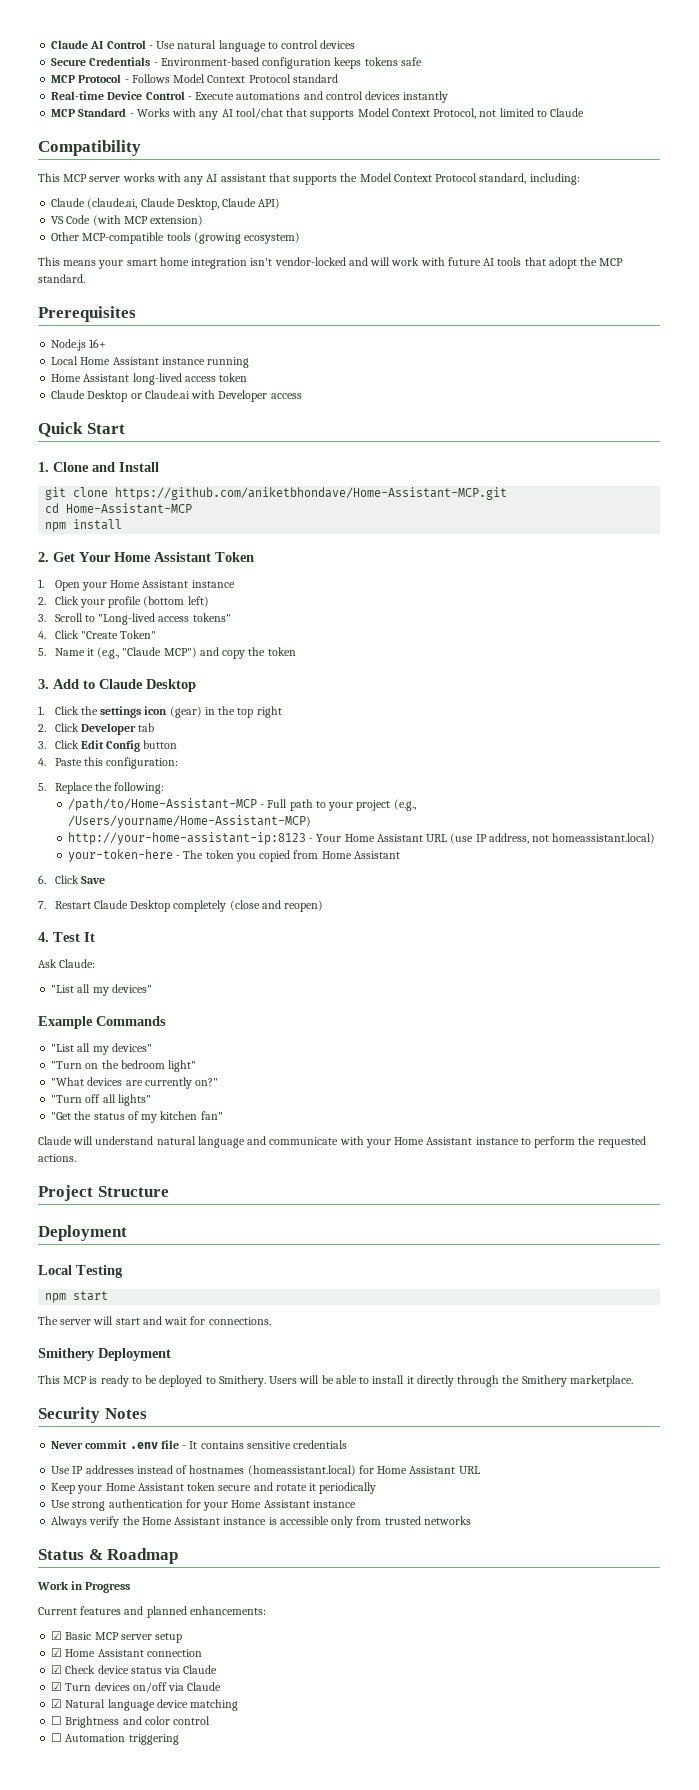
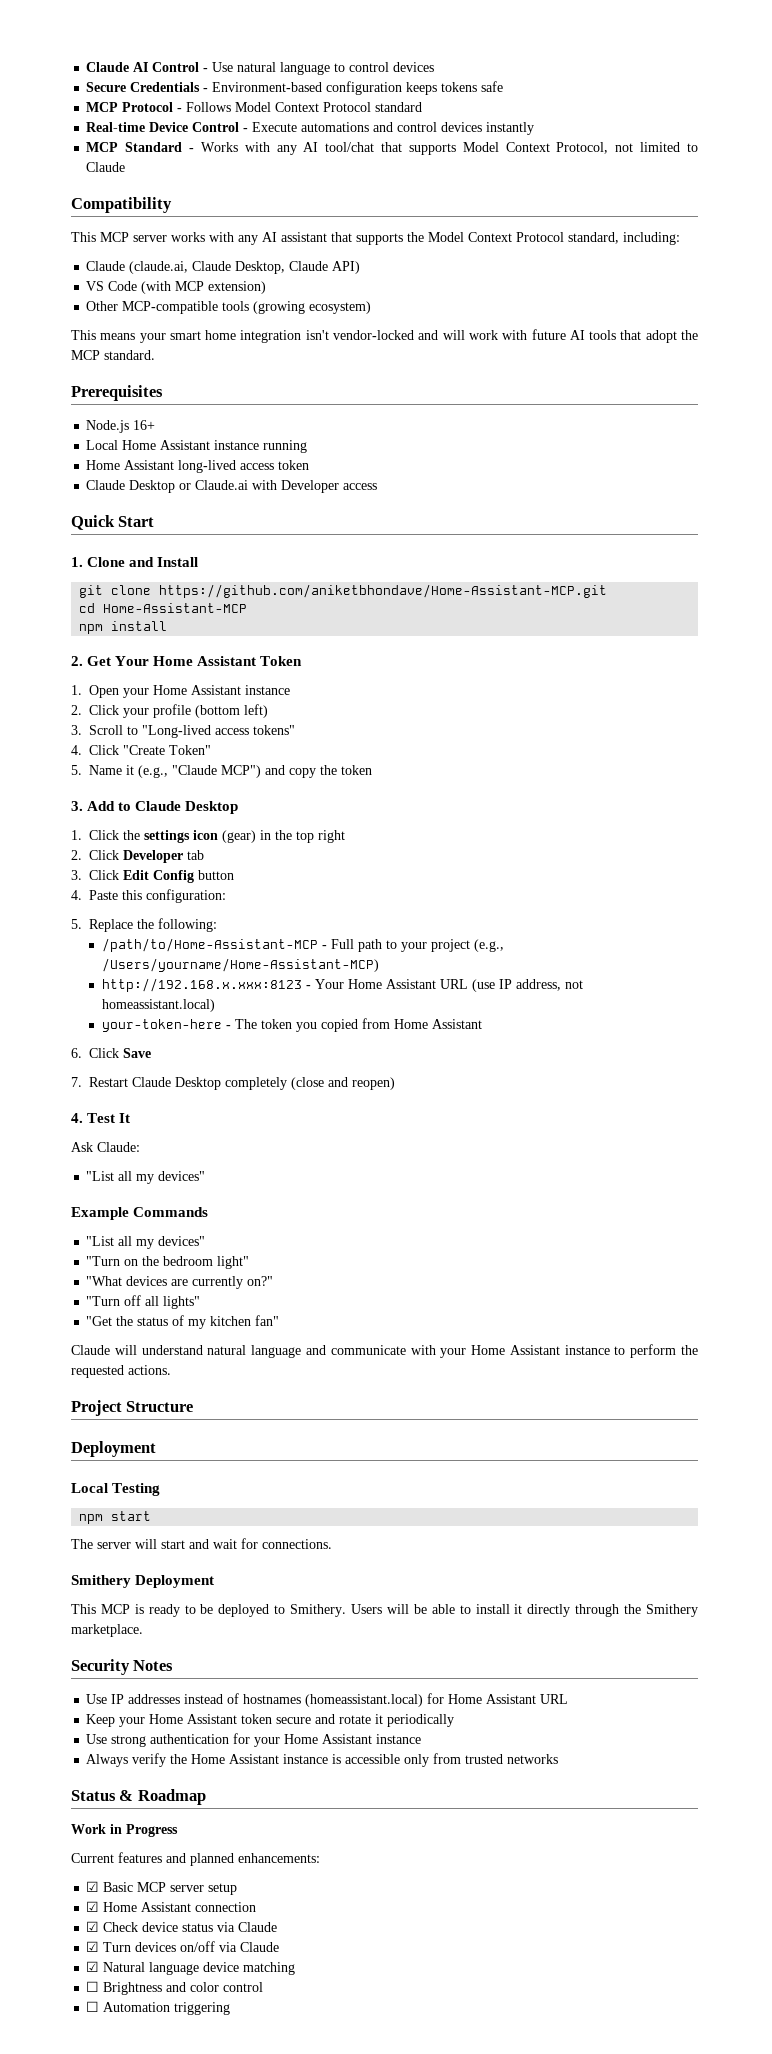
[67,832,306,845] http://your-home-assistant-ip:8123 -> [101,978,302,992] http://192.168.x.xxx:8123
[51,1440,348,1449] // Never commit .env file - It contains sensitive credentials -> (174, 1665) none

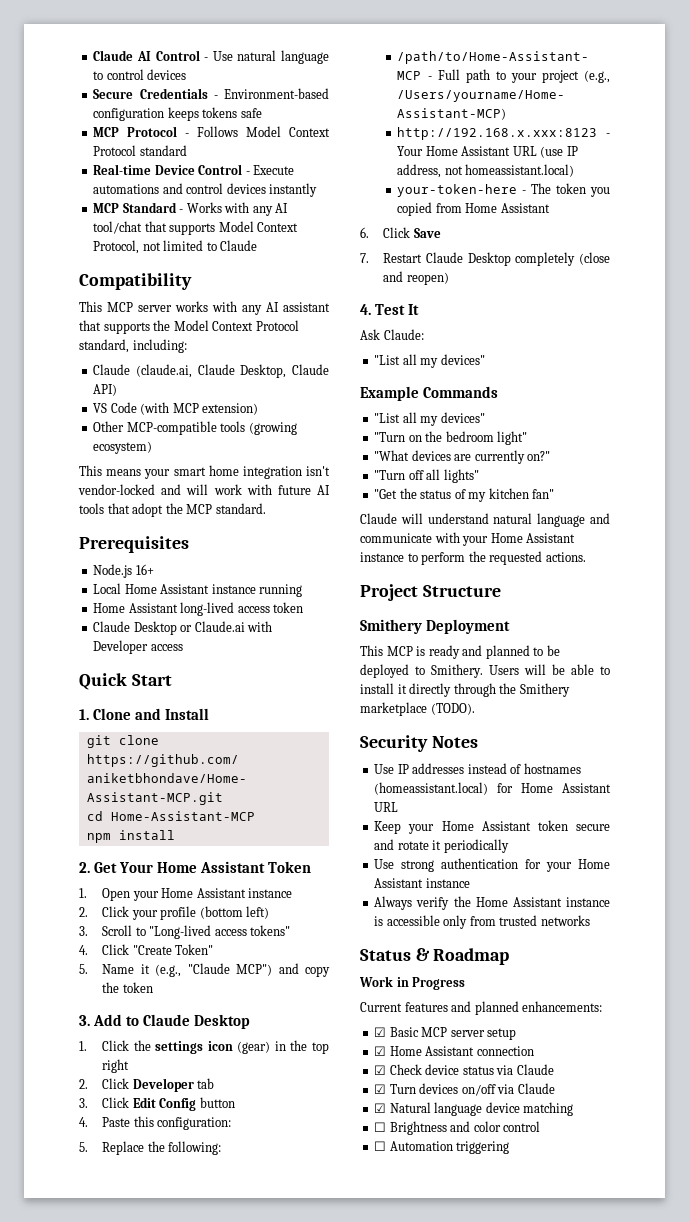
[71,1441,156,1457] [71,1483,161,1496] [79,1511,152,1524] [71,1538,332,1549] // Deployment // Local Testing // npm start // The server will start and wait for connections. -> (501, 591) none
(180, 1610) none -> [462,645,530,659] and planned
[71,1624,143,1637] marketplace. -> [360,702,475,716] marketplace (TODO).

